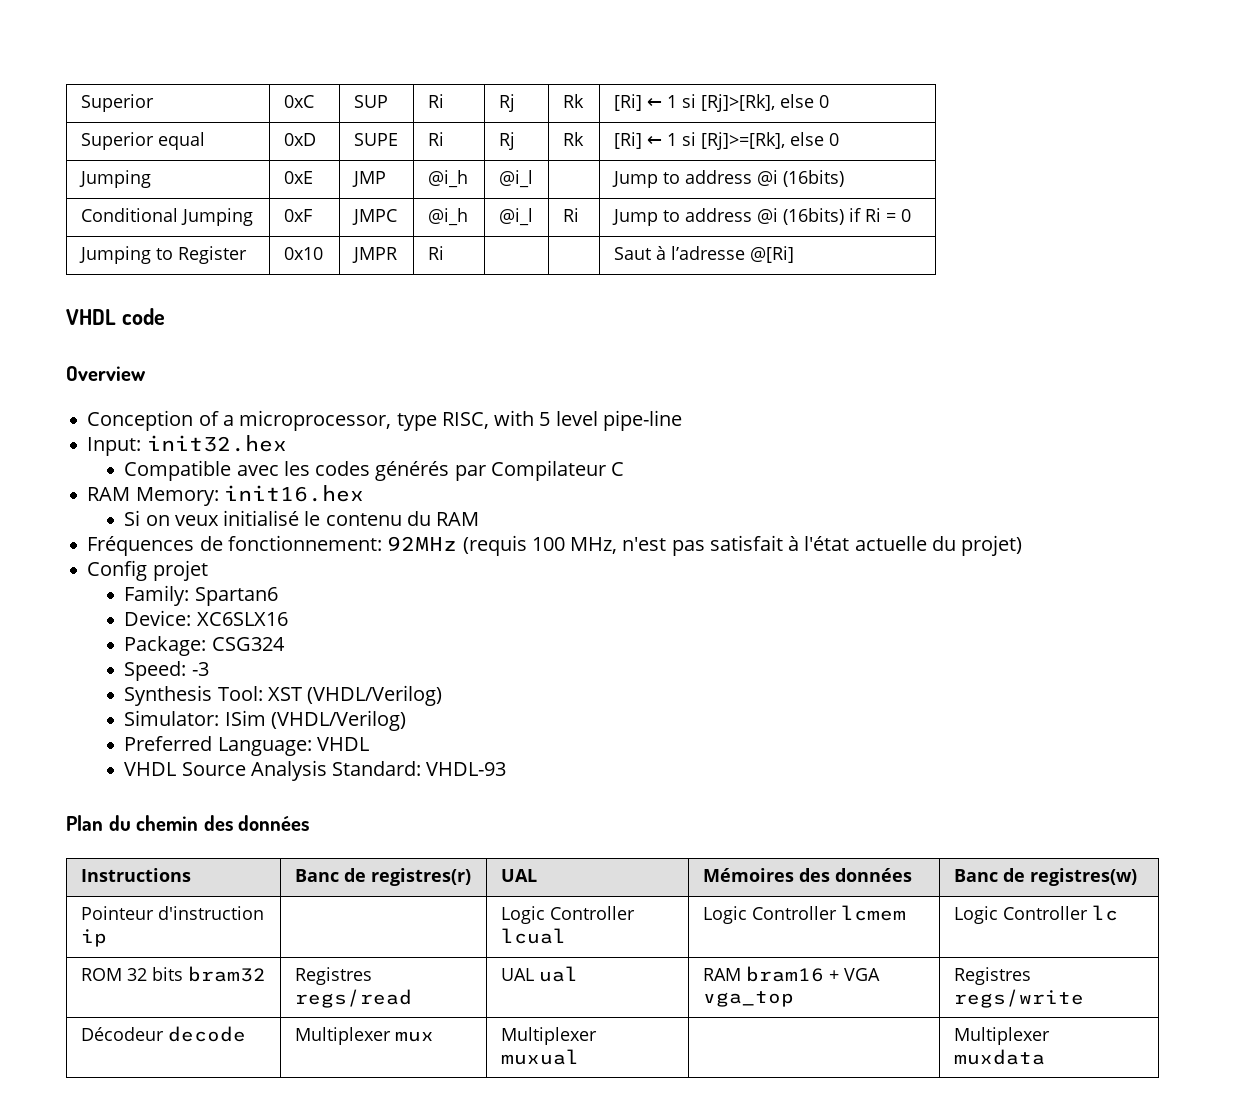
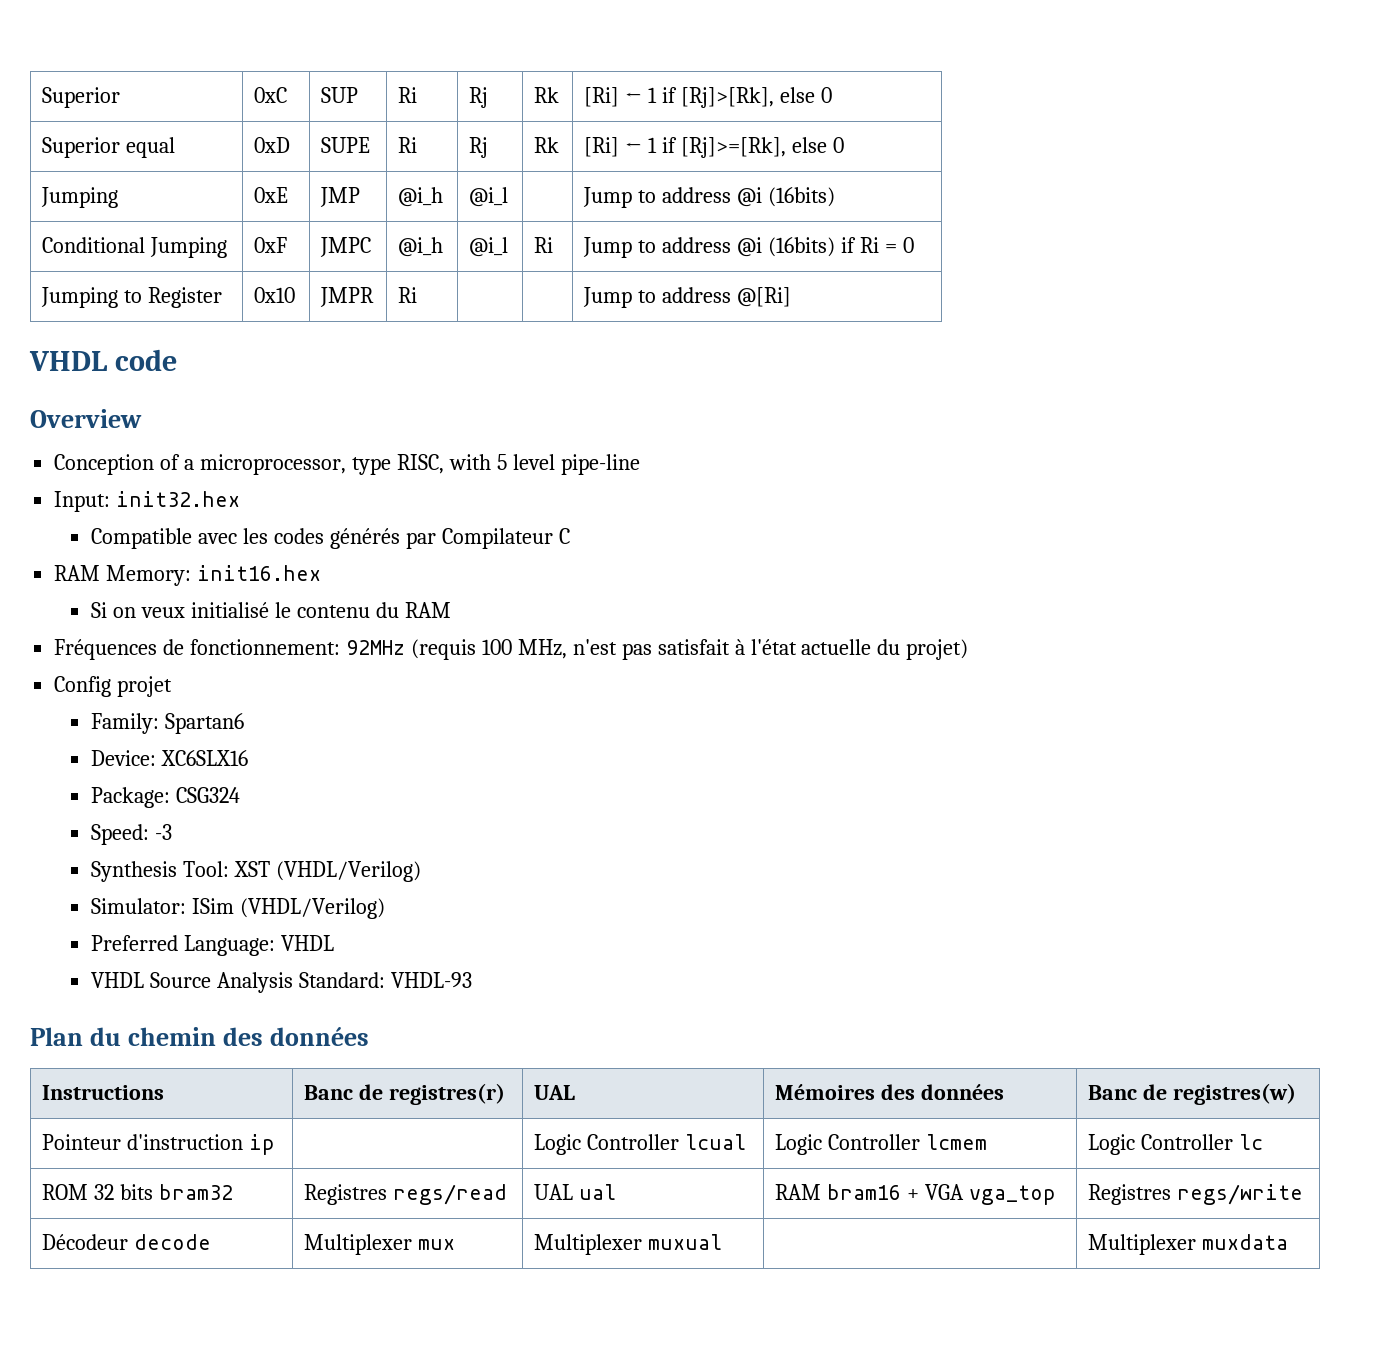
[681,94,696,108] si -> [662,87,678,103] if
[681,132,696,146] si -> [662,137,678,153] if
[613,246,745,260] Saut à l’adresse -> [583,287,732,308] Jump to address

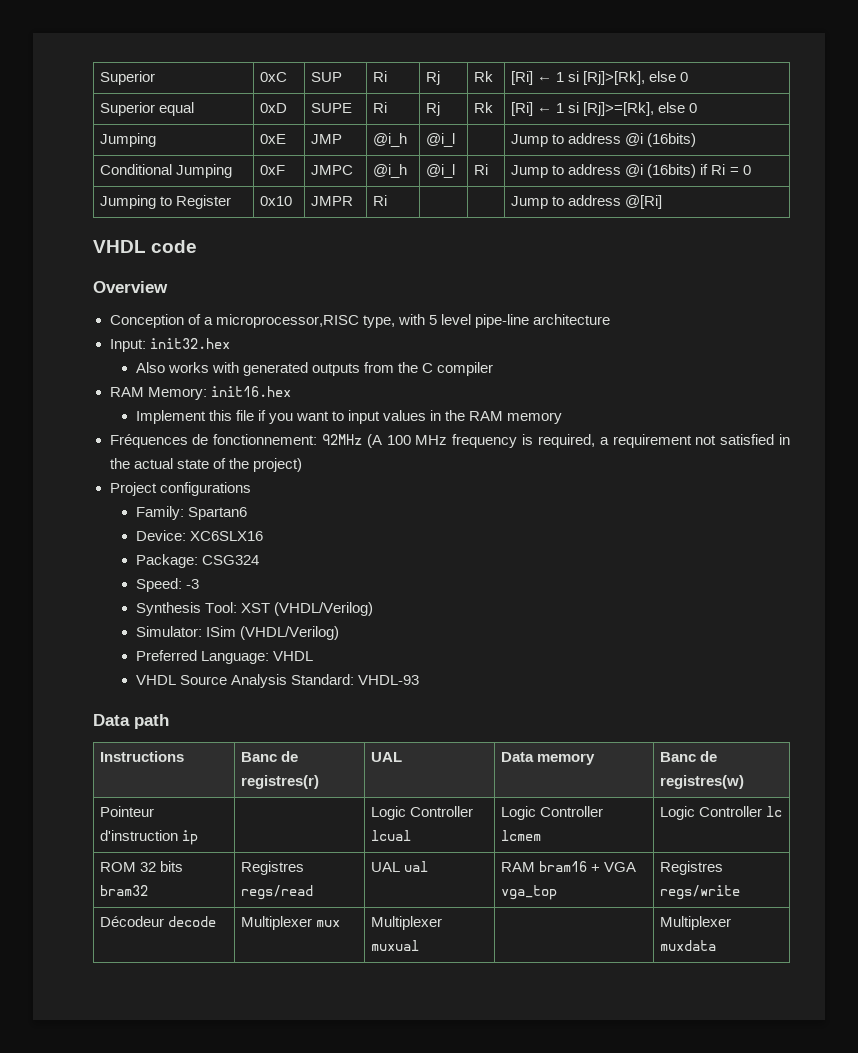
[662,87,678,103] if -> [568,71,580,82] si
[662,137,678,153] if -> [568,102,580,113] si
[200,454,444,475] microprocessor, type RISC, -> [215,314,395,328] microprocessor,RISC type,
(640, 464) none -> [532,314,610,325] architecture
[91,528,553,549] Compatible avec les codes générés par Compilateur -> [135,362,418,376] Also works with generated outputs from the
(570, 536) none -> [436,362,493,376] compiler
[91,602,451,618] Si on veux initialisé le contenu du RAM -> [135,410,563,424] Implement this file if you want to input values in the RAM memory
[410,639,969,660] [54,676,173,697] (requis 100 MHz, n'est pas satisfait à l'état actuelle du projet) // Config projet -> [366,434,790,448] [109,458,302,472] [109,482,251,496] (A 100 MHz frequency is required, a requirement not satisfied in the actual state of the project) // Project configurations
[30,1027,369,1046] Plan du chemin des données -> [93,714,169,729] Data path
[775,1084,1005,1100] Mémoires des données -> [501,752,596,765] Data memory

